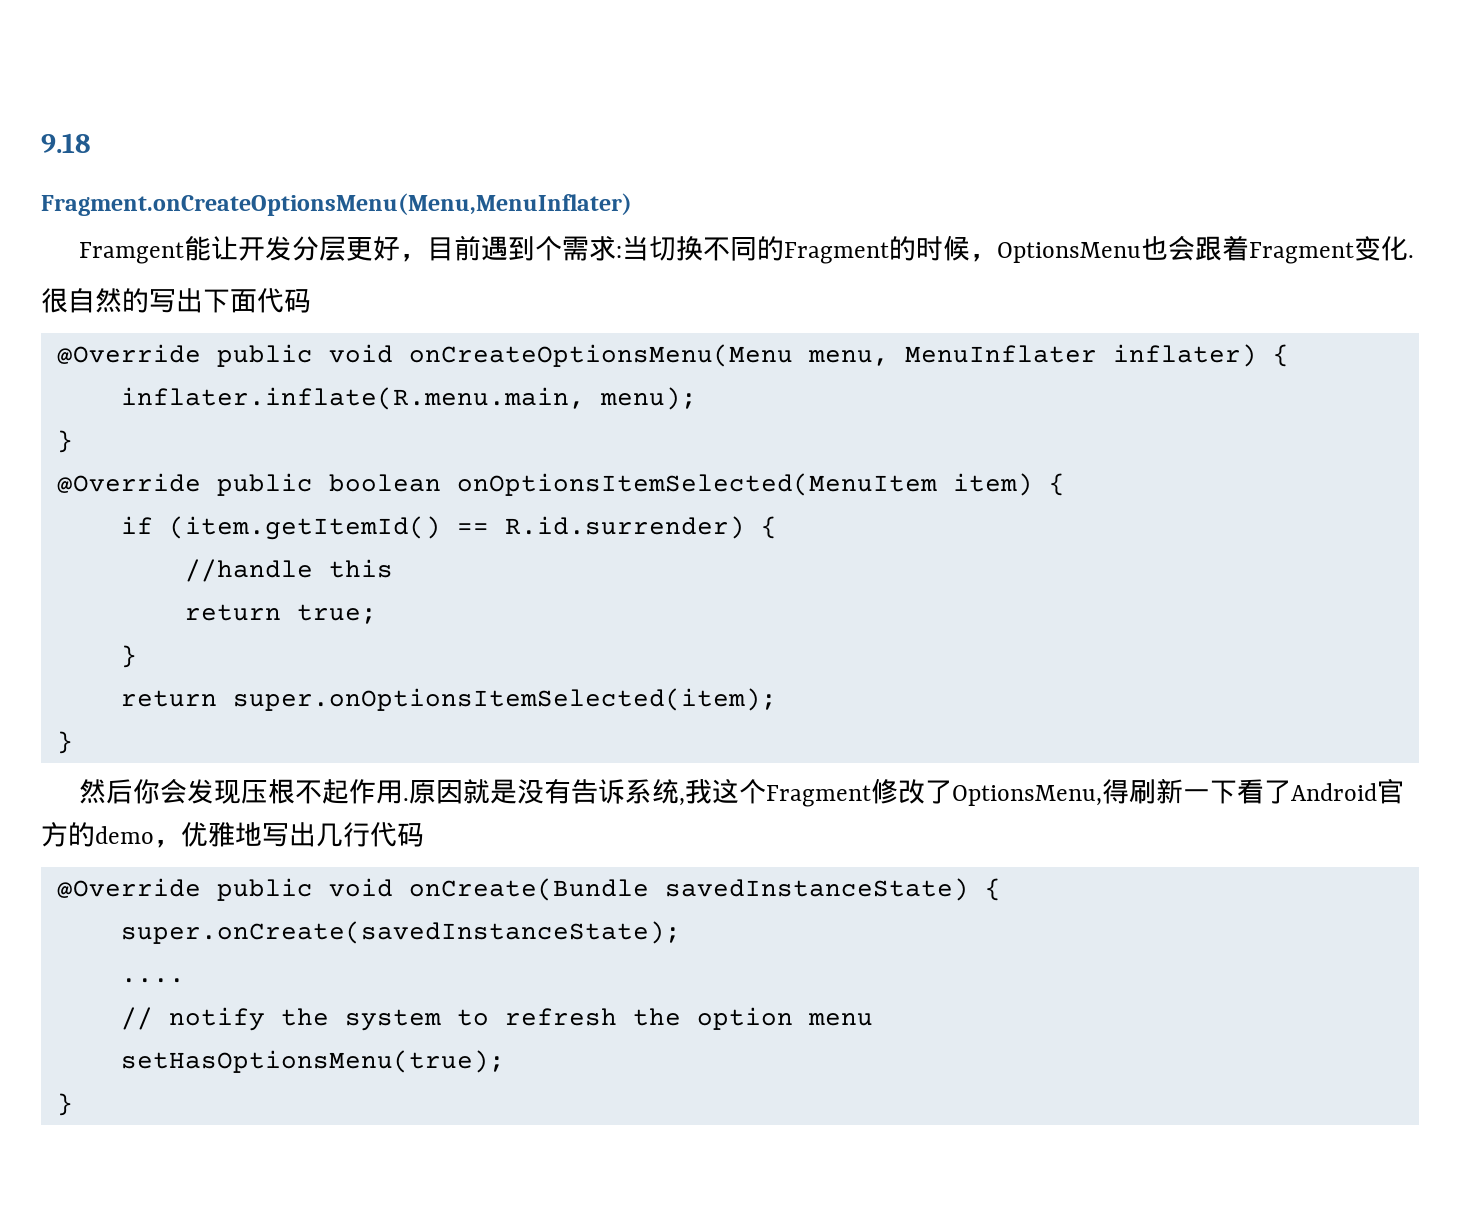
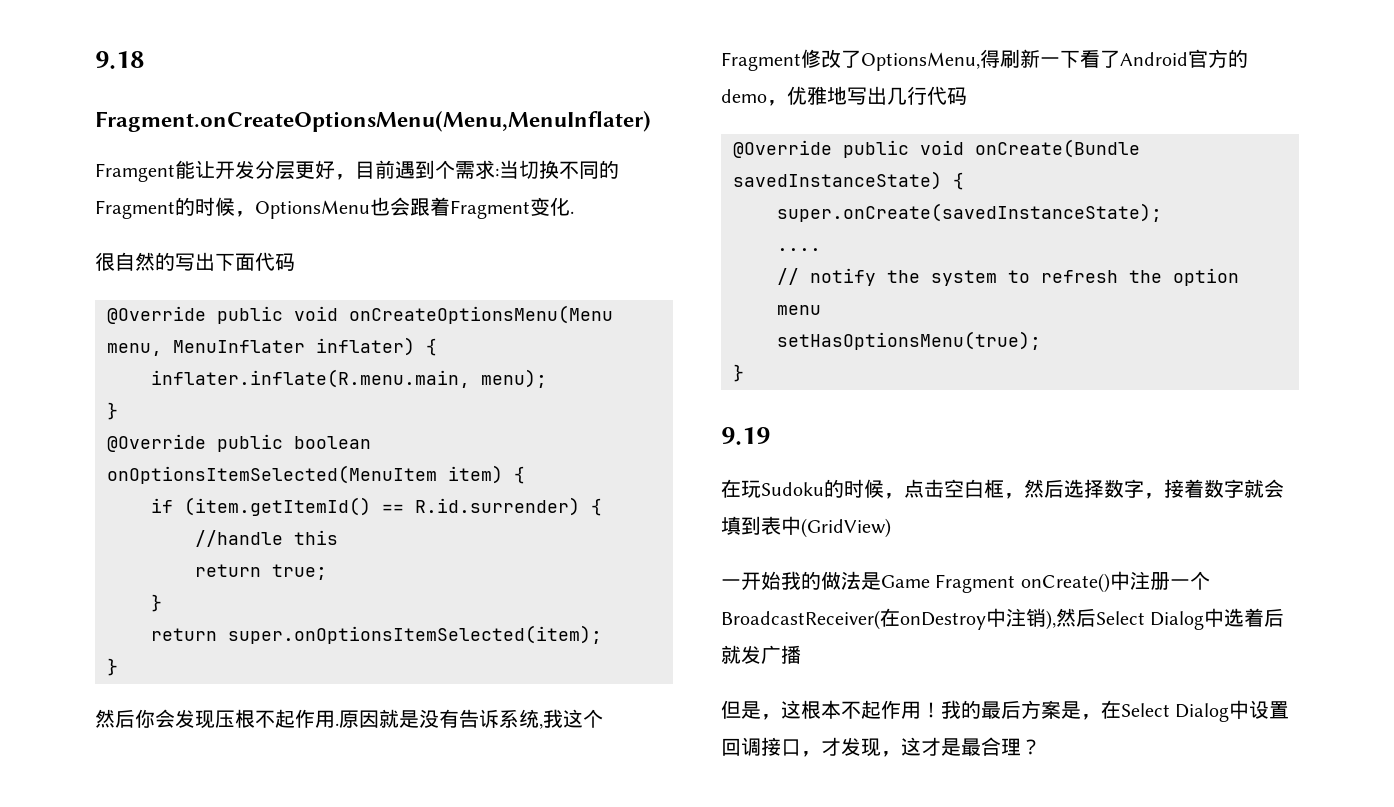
(73, 1104) none -> [721,427,770,445] [721,479,1284,499] [721,516,891,538] [721,571,1210,593] [721,608,1285,630] [721,645,801,664] [721,700,1290,722] [721,737,1041,757] // 9.19 // 在玩Sudoku的时候，点击空白框，然后选择数字，接着数字就会填到表中(GridView) // 一开始我的做法是Game Fragment onCreate()中注册一个BroadcastReceiver(在onDestroy中注销),然后Select Dialog中选着后就发广播 // 但是，这根本不起作用！我的最后方案是，在Select Dialog中设置回调接口，才发现，这才是最合理？

